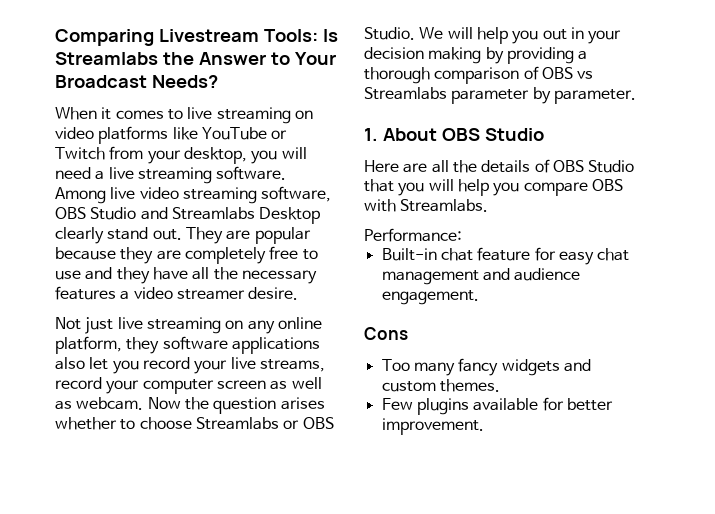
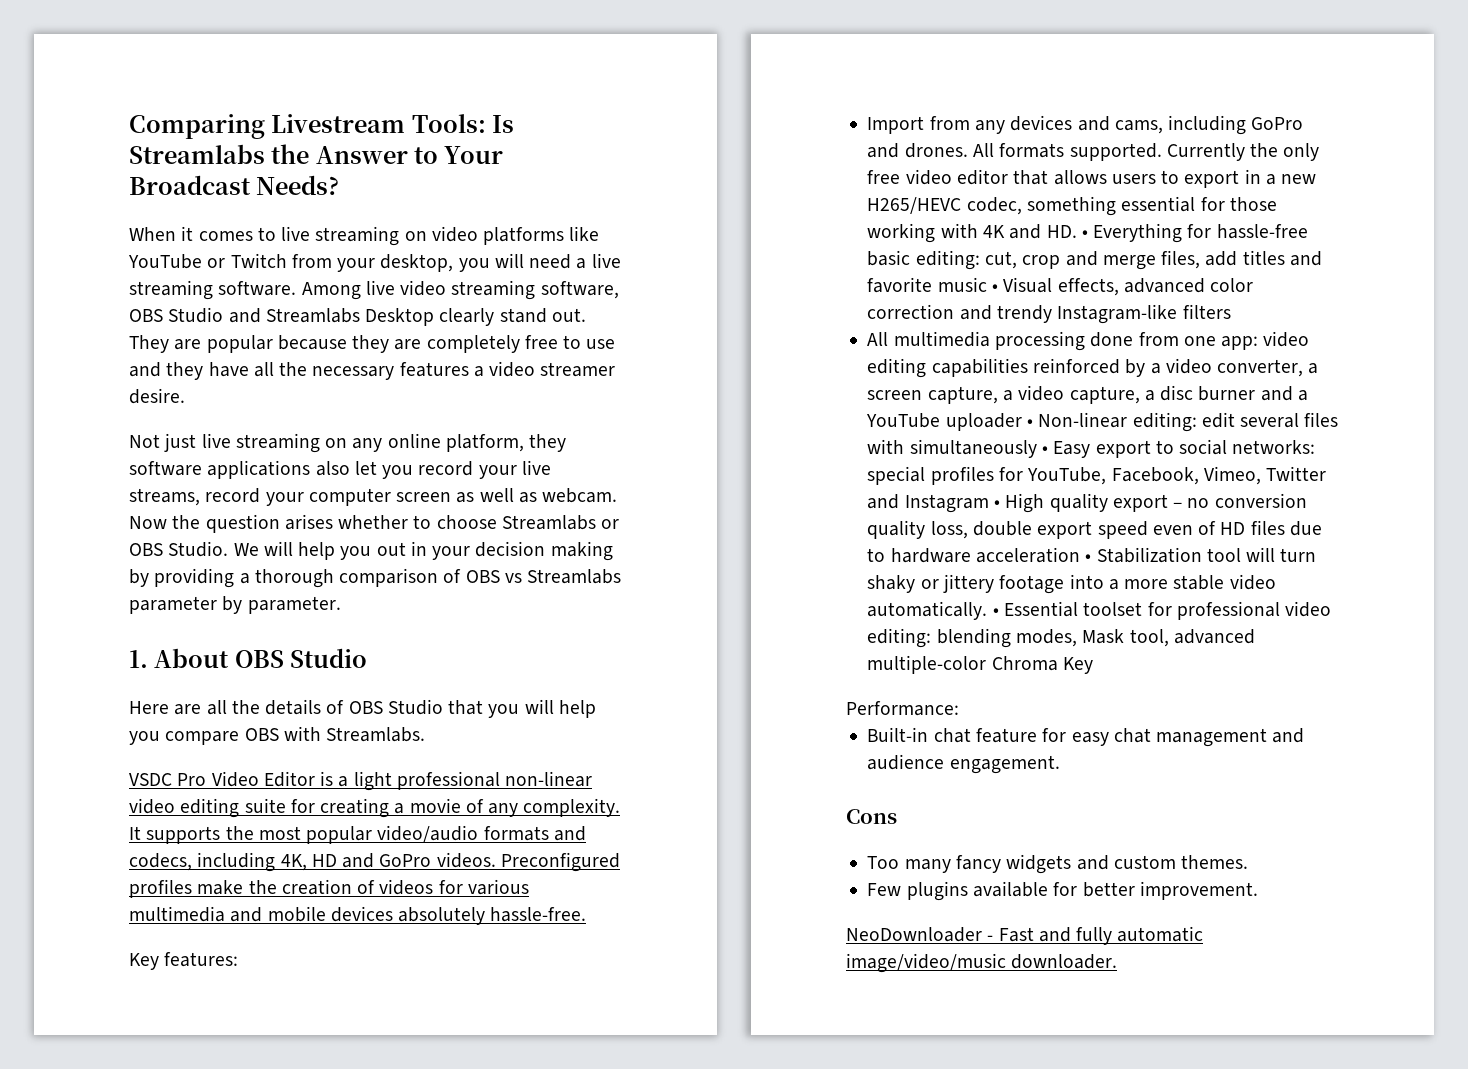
(489, 205) none -> [129,771,593,791] [129,798,621,818] [129,825,586,844] [129,852,620,872] [129,879,529,898] [129,906,587,925] [129,952,239,970] [867,115,1304,135] [867,143,1320,161] [867,169,1317,188] [867,196,1277,216] [867,223,1308,243] [867,250,1322,270] [867,277,1254,296] [867,304,1231,324] [867,331,1310,351] [867,358,1319,378] [867,385,1308,404] [866,412,1339,432] [867,439,1316,458] [867,466,1327,485] [867,493,1307,513] [867,520,1322,539] [867,547,1317,563] [867,574,1276,594] [867,601,1332,620] [867,628,1255,648] [867,655,1093,674] // VSDC Pro Video Editor is a light professional non-linear video editing suite for creating a movie of any complexity. It supports the most popular video/audio formats and codecs, including 4K, HD and GoPro videos. Preconfigured profiles make the creation of videos for various multimedia and mobile devices absolutely hassle-free. // Key features: // Import from any devices and cams, including GoPro and drones. All formats supported. Сurrently the only free video editor that allows users to export in a new H265/HEVC codec, something essential for those working with 4K and HD. • Everything for hassle-free basic editing: cut, crop and merge files, add titles and favorite music • Visual effects, advanced color correction and trendy Instagram-like filters // All multimedia processing done from one app: video editing capabilities reinforced by a video converter, a screen capture, a video capture, a disc burner and a YouTube uploader • Non-linear editing: edit several files with simultaneously • Easy export to social networks: special profiles for YouTube, Facebook, Vimeo, Twitter and Instagram • High quality export – no conversion quality loss, double export speed even of HD files due to hardware acceleration • Stabilization tool will turn shaky or jittery footage into a more stable video automatically. • Essential toolset for professional video editing: blending modes, Mask tool, advanced multiple-color Chroma Key
(484, 426) none -> [846,926,1204,945] [846,953,1118,973] // NeoDownloader - Fast and fully automatic image/video/music downloader.

